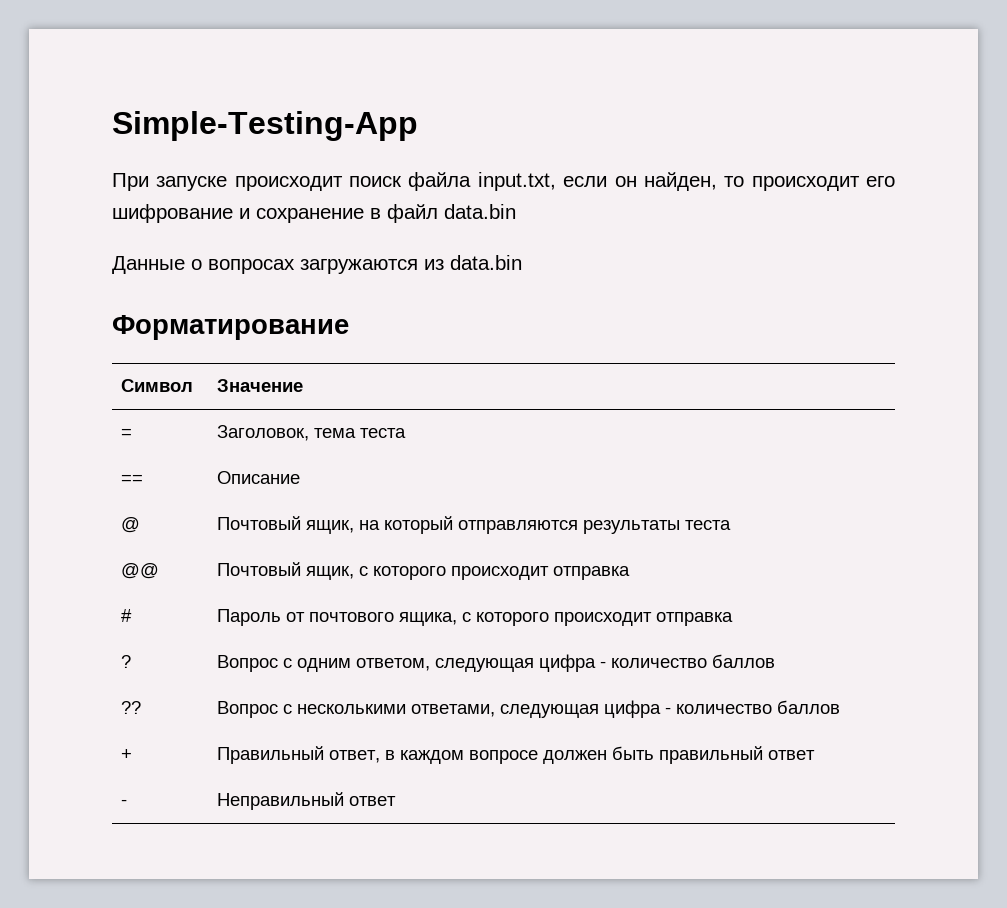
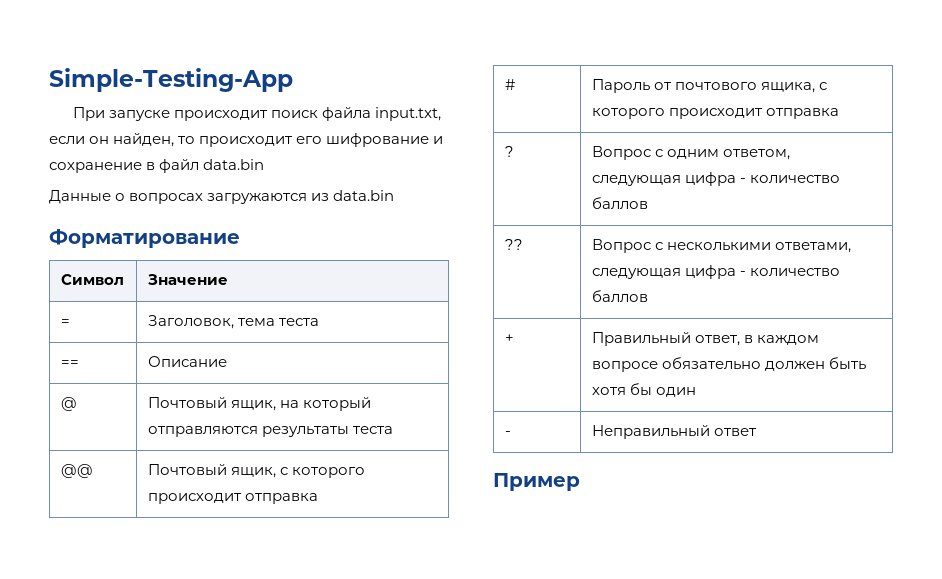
(539, 757) none -> [661,357,761,370] обязательно
[659,746,816,764] правильный ответ -> [591,383,696,397] хотя бы один
(397, 801) none -> [493,473,580,491] // Пример

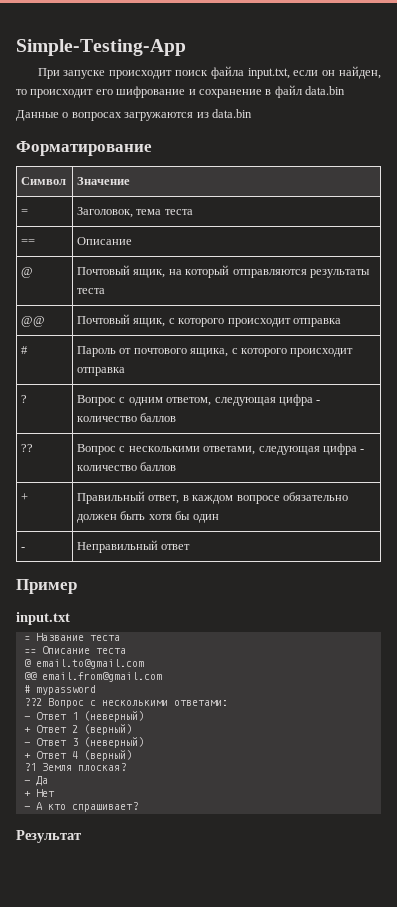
(580, 482) none -> [16,612,70,625] [23,633,120,641] [23,646,126,654] [23,659,144,669] [23,672,162,682] [23,685,96,695] [23,698,228,708] [23,711,144,722] [23,724,132,735] [23,737,144,748] [23,750,132,761] [23,763,126,771] [23,776,48,786] [23,789,55,797] [23,802,138,812] [16,830,81,843] // input.txt // = Название теста // == Описание теста // @ email.to@gmail.com // @@ email.from@gmail.com // # mypassword // ??2 Вопрос с несколькими ответами: // - Ответ 1 (неверный) // + Ответ 2 (верный) // - Ответ 3 (неверный) // + Ответ 4 (верный) // ?1 Земля плоская? // - Да // + Нет // - А кто спрашивает? // Результат

